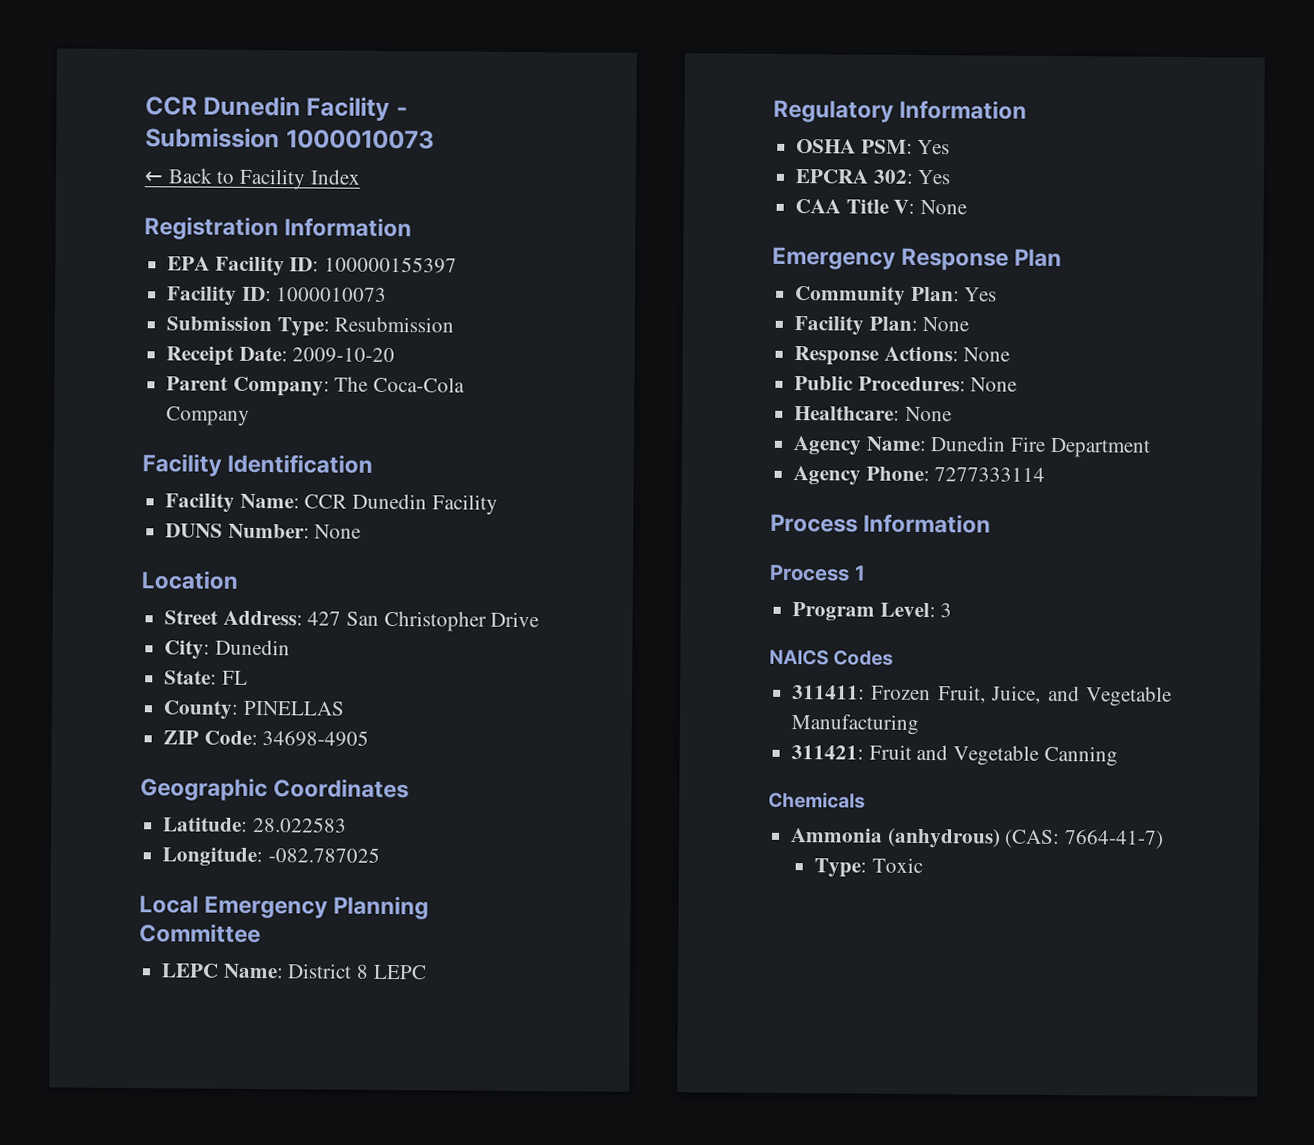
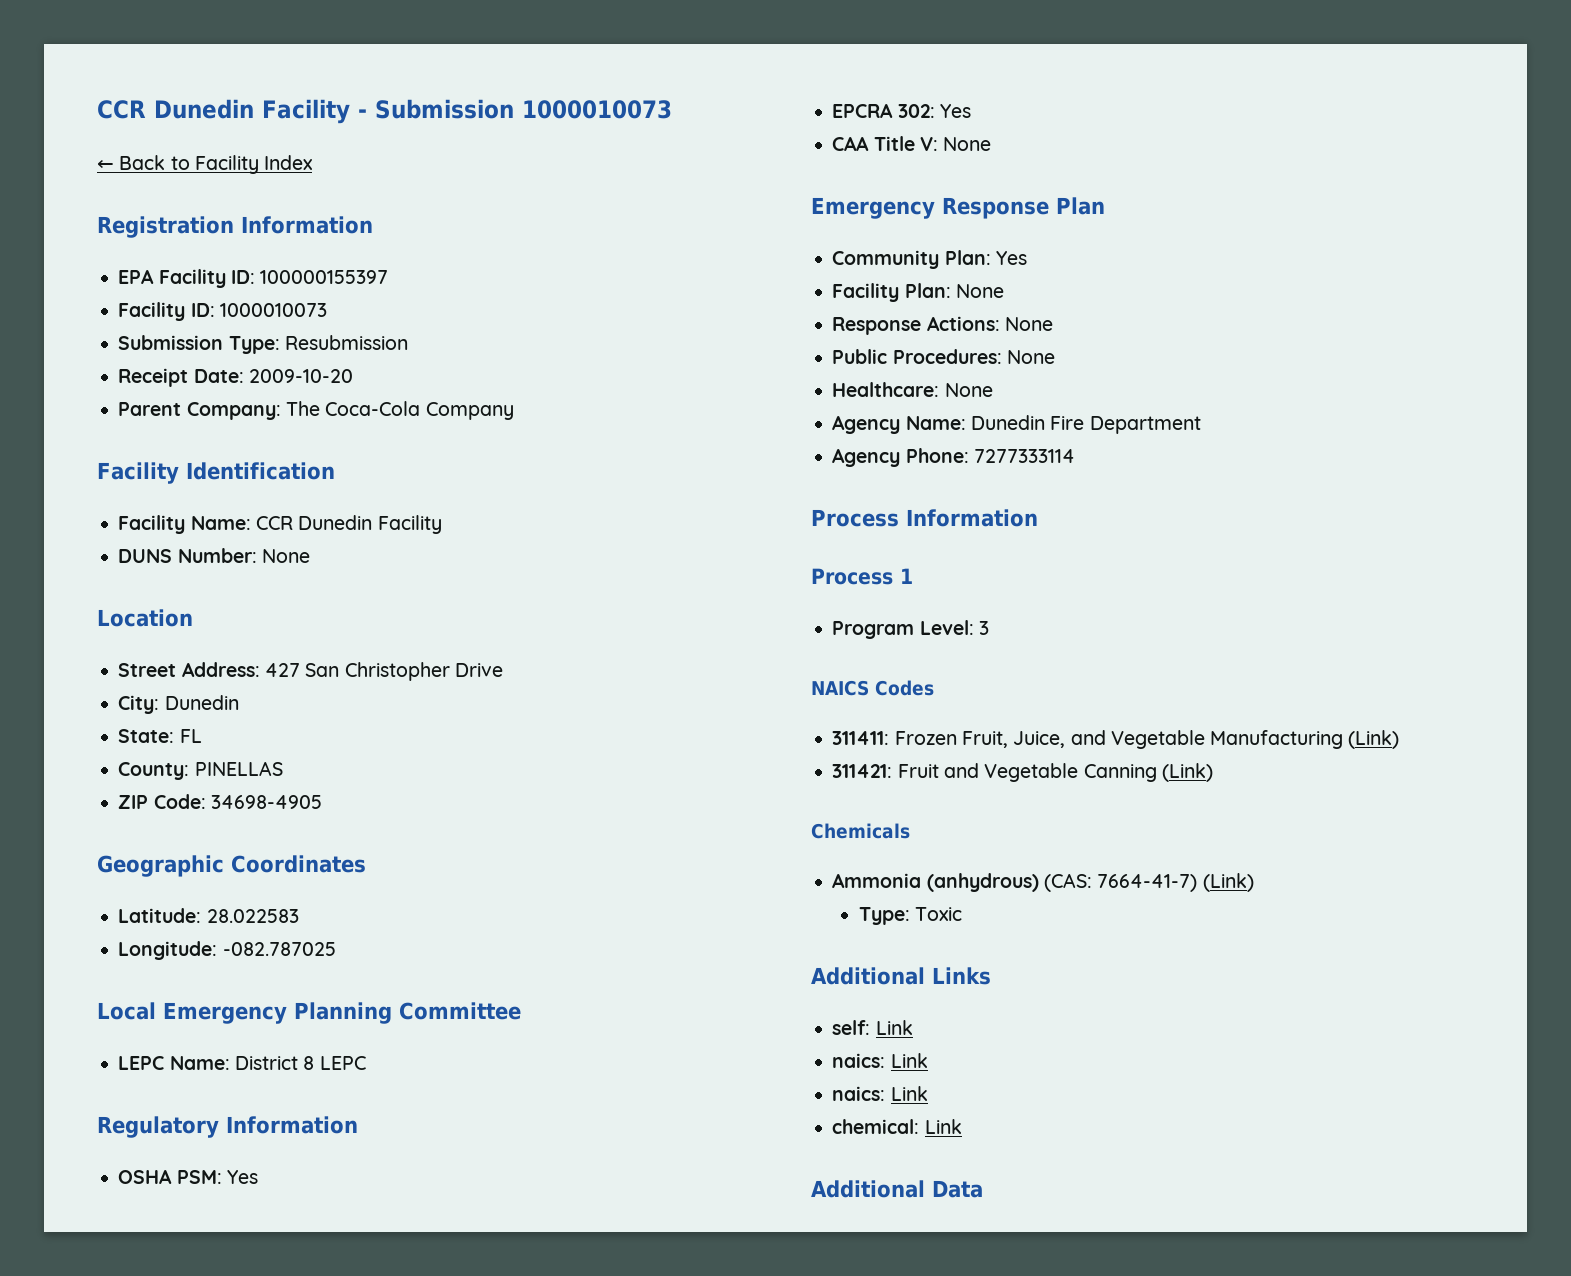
(920, 724) none -> [1348,730,1400,749] (Link)
(1118, 756) none -> [1161,763,1213,782] (Link)
(1165, 839) none -> [1202,873,1254,892] (Link)
(924, 865) none -> [811,967,991,985] [832,1020,913,1035] [832,1053,928,1068] [832,1086,928,1101] [832,1119,962,1134] [811,1180,983,1198] // Additional Links // self: Link // naics: Link // naics: Link // chemical: Link // Additional Data

